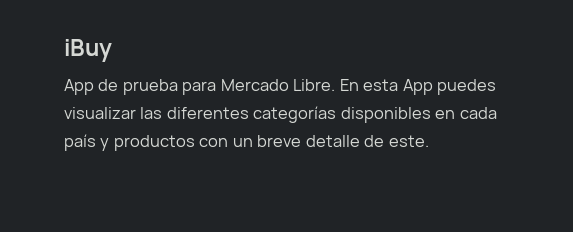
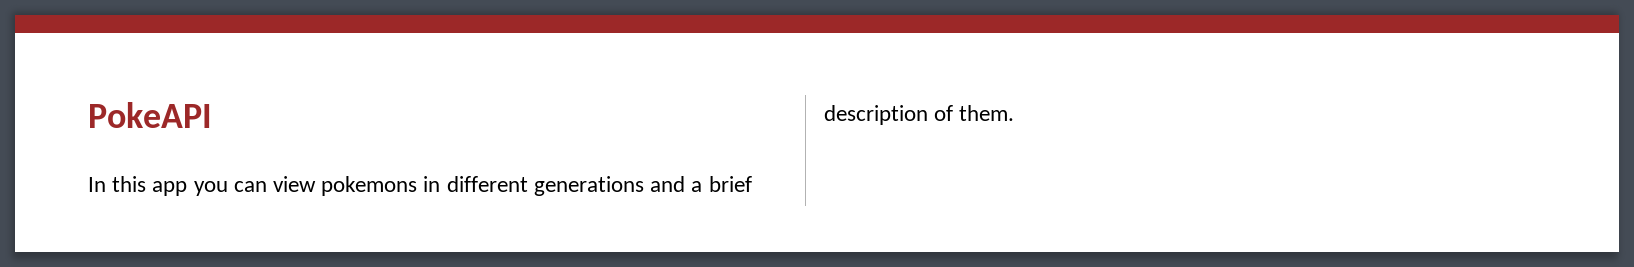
[64,39,112,62] [64,79,497,95] [64,106,497,123] [64,134,429,151] iBuy // App de prueba para Mercado Libre. En esta App puedes visualizar las diferentes categorías disponibles en cada país y productos con un breve detalle de este. -> [88,102,212,128] [88,176,752,196] [824,105,1015,125] PokeAPI // In this app you can view pokemons in different generations and a brief description of them.

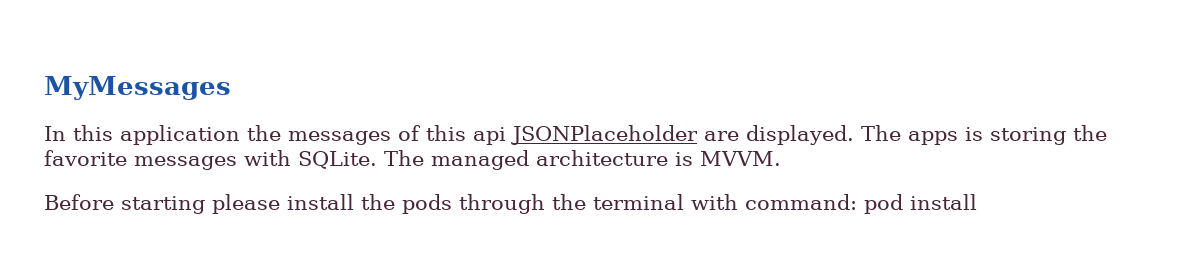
[88,102,212,128] PokeAPI -> [44,76,231,100] MyMessages
[152,176,752,196] [824,105,1015,125] app you can view pokemons in different generations and a brief description of them. -> [120,125,1107,145] [44,150,781,170] [44,194,977,214] application the messages of this api JSONPlaceholder are displayed. The apps is storing the favorite messages with SQLite. The managed architecture is MVVM. // Before starting please install the pods through the terminal with command: pod install

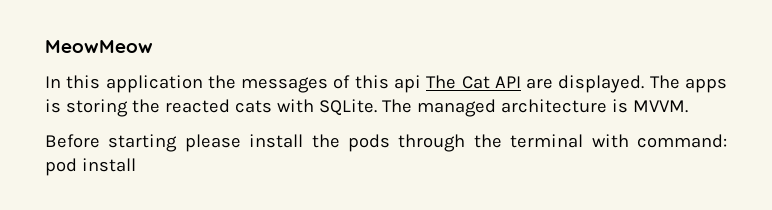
[44,76,231,100] MyMessages -> [45,40,153,53] MeowMeow
[511,125,698,145] JSONPlaceholder -> [426,75,521,89] The Cat API
[44,150,237,170] favorite messages -> [164,99,272,113] reacted cats

